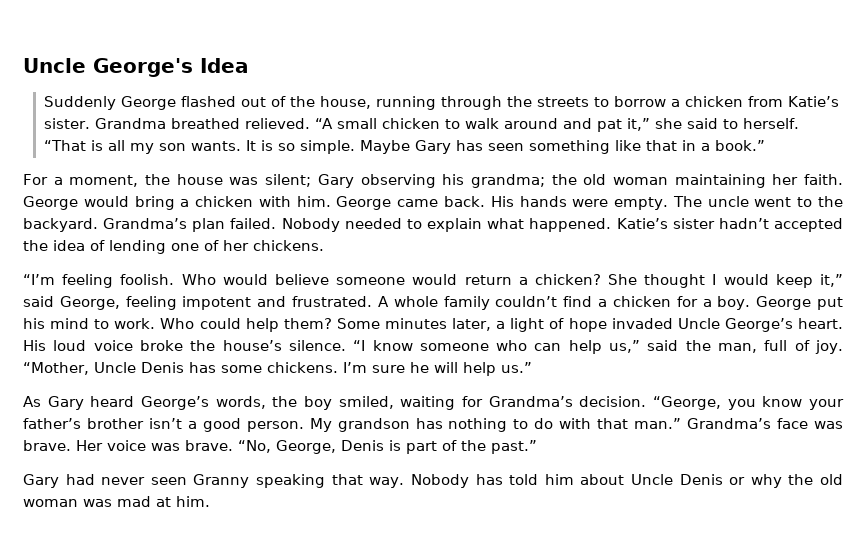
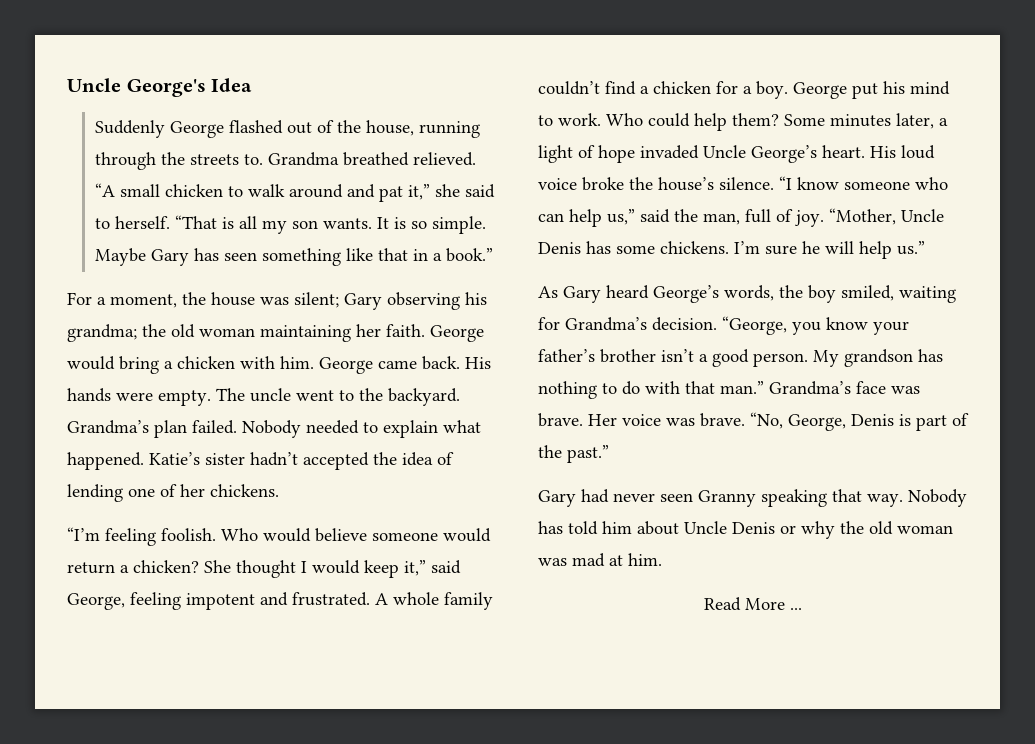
[593,96,839,107] [43,118,90,129] to borrow a chicken from Katie’s sister. -> [243,154,263,165] to.
(210, 501) none -> [704,597,802,611] // Read More ...

